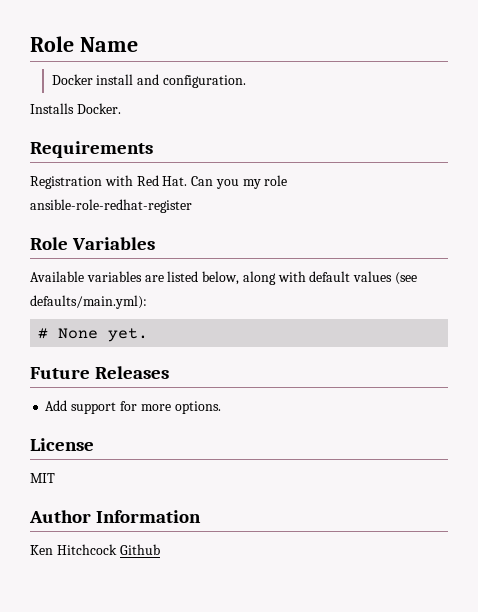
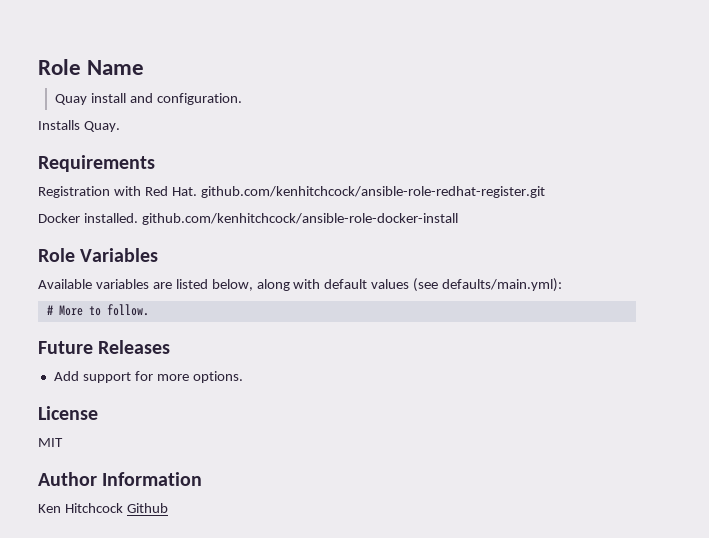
[51,74,93,85] Docker -> [54,94,87,105] Quay
[76,103,121,114] Docker. -> [83,121,120,132] Quay.
[191,175,288,189] [30,199,192,213] Can you my role ansible-role-redhat-register -> [200,186,545,198] [38,213,458,225] github.com/kenhitchcock/ansible-role-redhat-register.git // Docker installed. github.com/kenhitchcock/ansible-role-docker-install
[58,328,149,342] None yet. -> [58,304,149,316] More to follow.

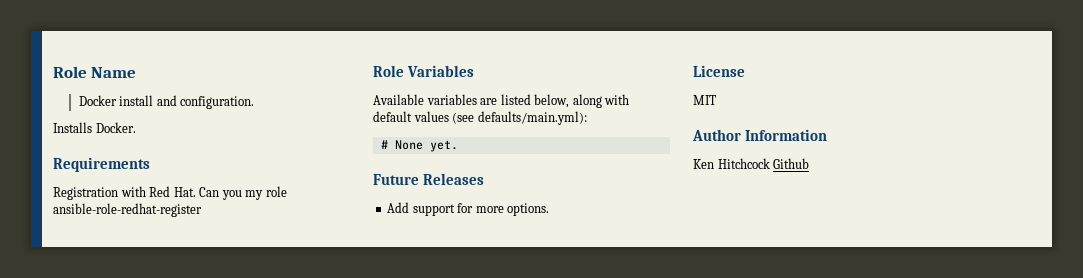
[54,94,87,105] Quay -> [78,95,117,106] Docker
[83,121,120,132] Quay. -> [95,122,136,133] Docker.
[200,186,545,198] [38,213,458,225] github.com/kenhitchcock/ansible-role-redhat-register.git // Docker installed. github.com/kenhitchcock/ansible-role-docker-install -> [199,186,287,200] [53,203,202,217] Can you my role ansible-role-redhat-register
[58,304,149,316] More to follow. -> [394,140,458,152] None yet.

